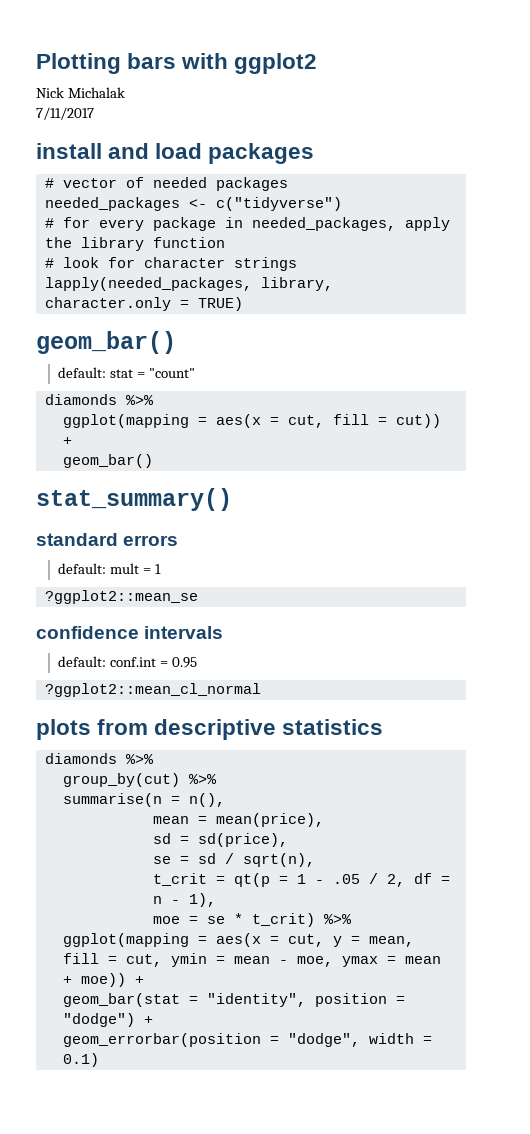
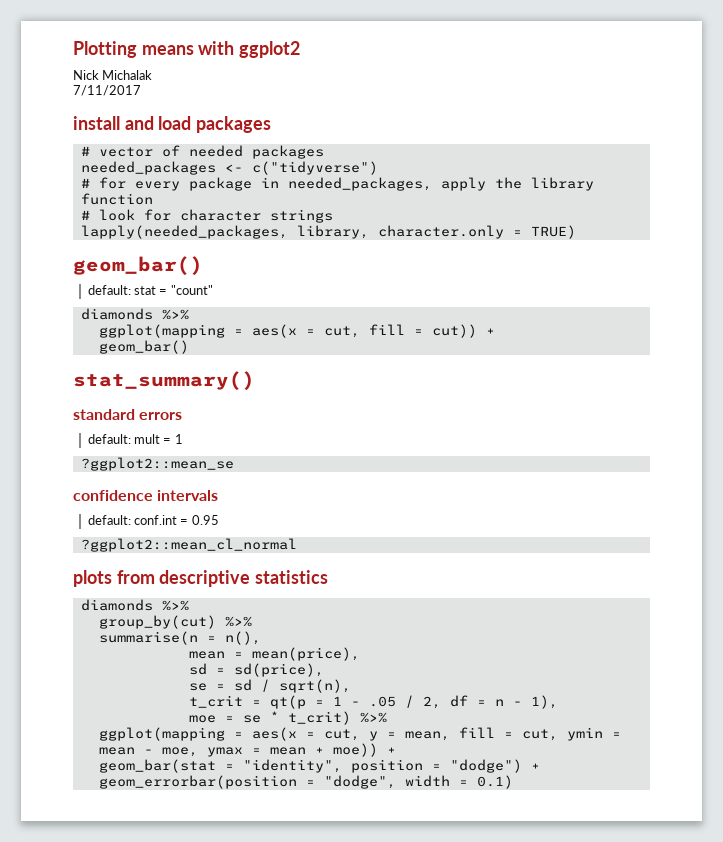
[127,53,177,69] bars -> [141,45,194,55] means

